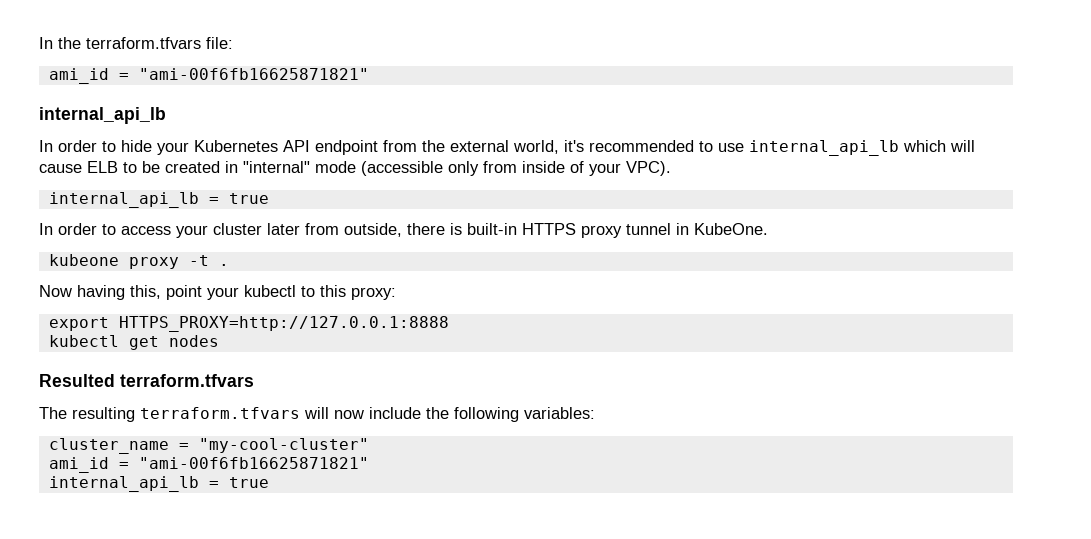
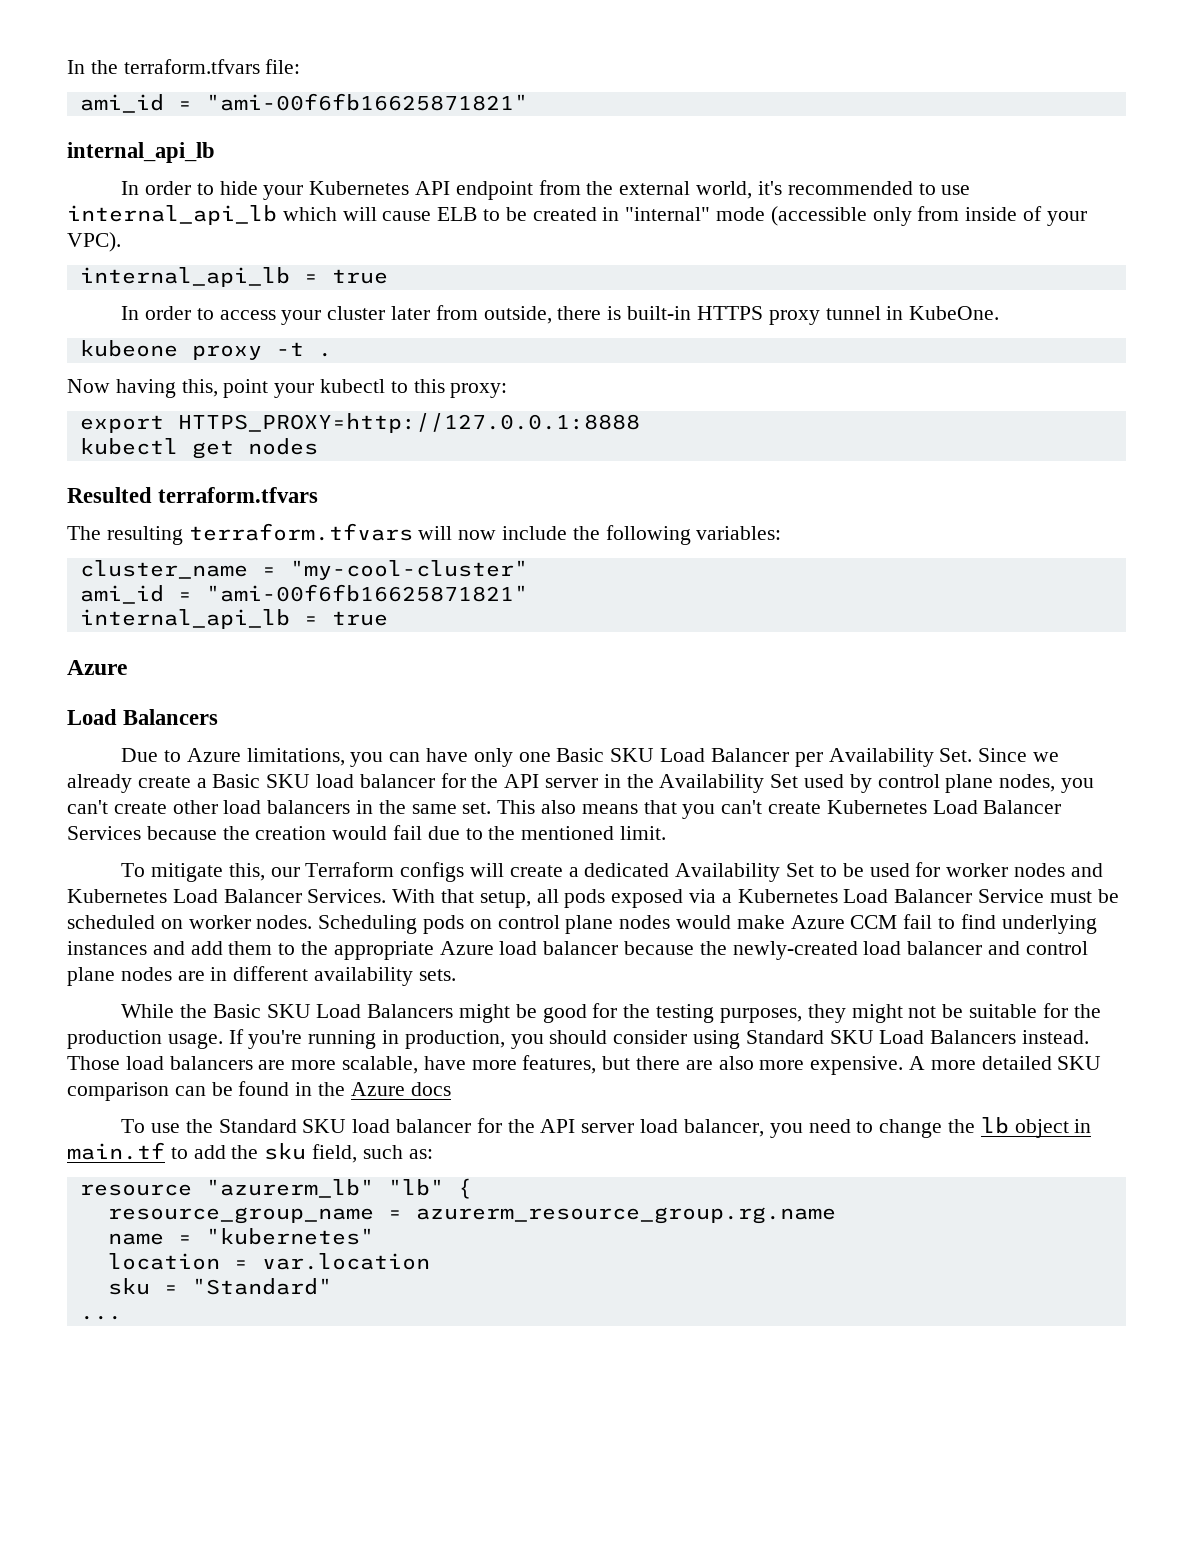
(269, 482) none -> [67,660,127,675] [67,709,219,725] [121,748,1059,767] [67,773,1095,793] [67,800,1062,819] [67,825,667,840] [121,862,1103,882] [67,889,1119,908] [67,914,1097,934] [67,941,1088,960] [67,966,456,986] [121,1003,1101,1023] [67,1029,1090,1049] [67,1055,1102,1075] [67,1081,451,1101] [121,1117,1092,1138] [67,1142,433,1163] [79,1178,472,1199] [107,1207,836,1224] [107,1228,374,1245] [107,1253,430,1270] [107,1278,332,1295] [79,1315,122,1320] // Azure // Load Balancers // Due to Azure limitations, you can have only one Basic SKU Load Balancer per Availability Set. Since we already create a Basic SKU load balancer for the API server in the Availability Set used by control plane nodes, you can't create other load balancers in the same set. This also means that you can't create Kubernetes Load Balancer Services because the creation would fail due to the mentioned limit. // To mitigate this, our Terraform configs will create a dedicated Availability Set to be used for worker nodes and Kubernetes Load Balancer Services. With that setup, all pods exposed via a Kubernetes Load Balancer Service must be scheduled on worker nodes. Scheduling pods on control plane nodes would make Azure CCM fail to find underlying instances and add them to the appropriate Azure load balancer because the newly-created load balancer and control plane nodes are in different availability sets. // While the Basic SKU Load Balancers might be good for the testing purposes, they might not be suitable for the production usage. If you're running in production, you should consider using Standard SKU Load Balancers instead. Those load balancers are more scalable, have more features, but there are also more expensive. A more detailed SKU comparison can be found in the Azure docs // To use the Standard SKU load balancer for the API server load balancer, you need to change the lb object in main.tf to add the sku field, such as: // resource "azurerm_lb" "lb" { // resource_group_name = azurerm_resource_group.rg.name // name = "kubernetes" // location = var.location // sku = "Standard" // ...

